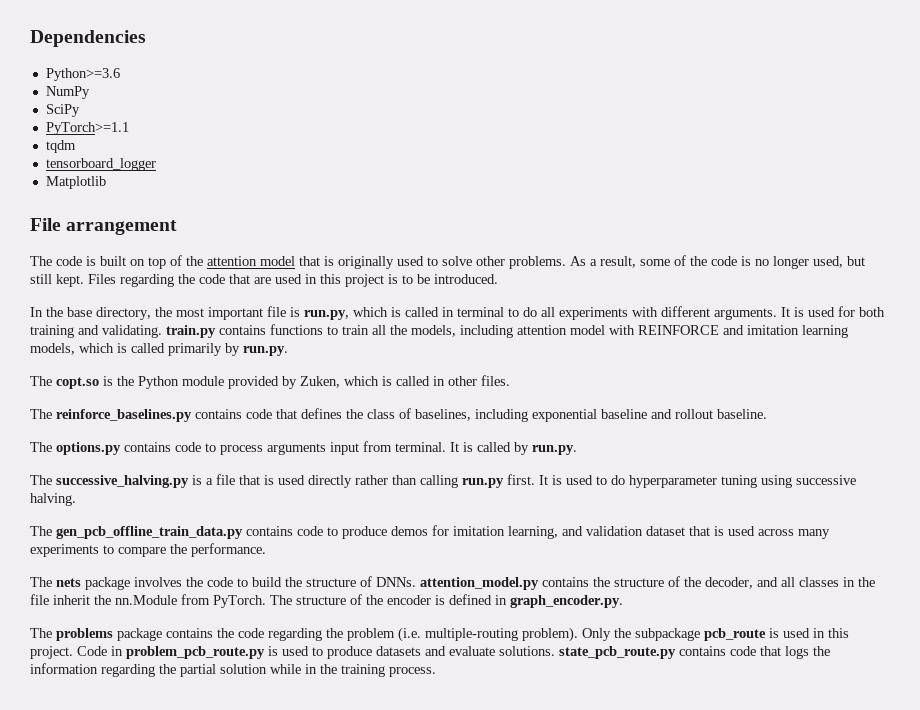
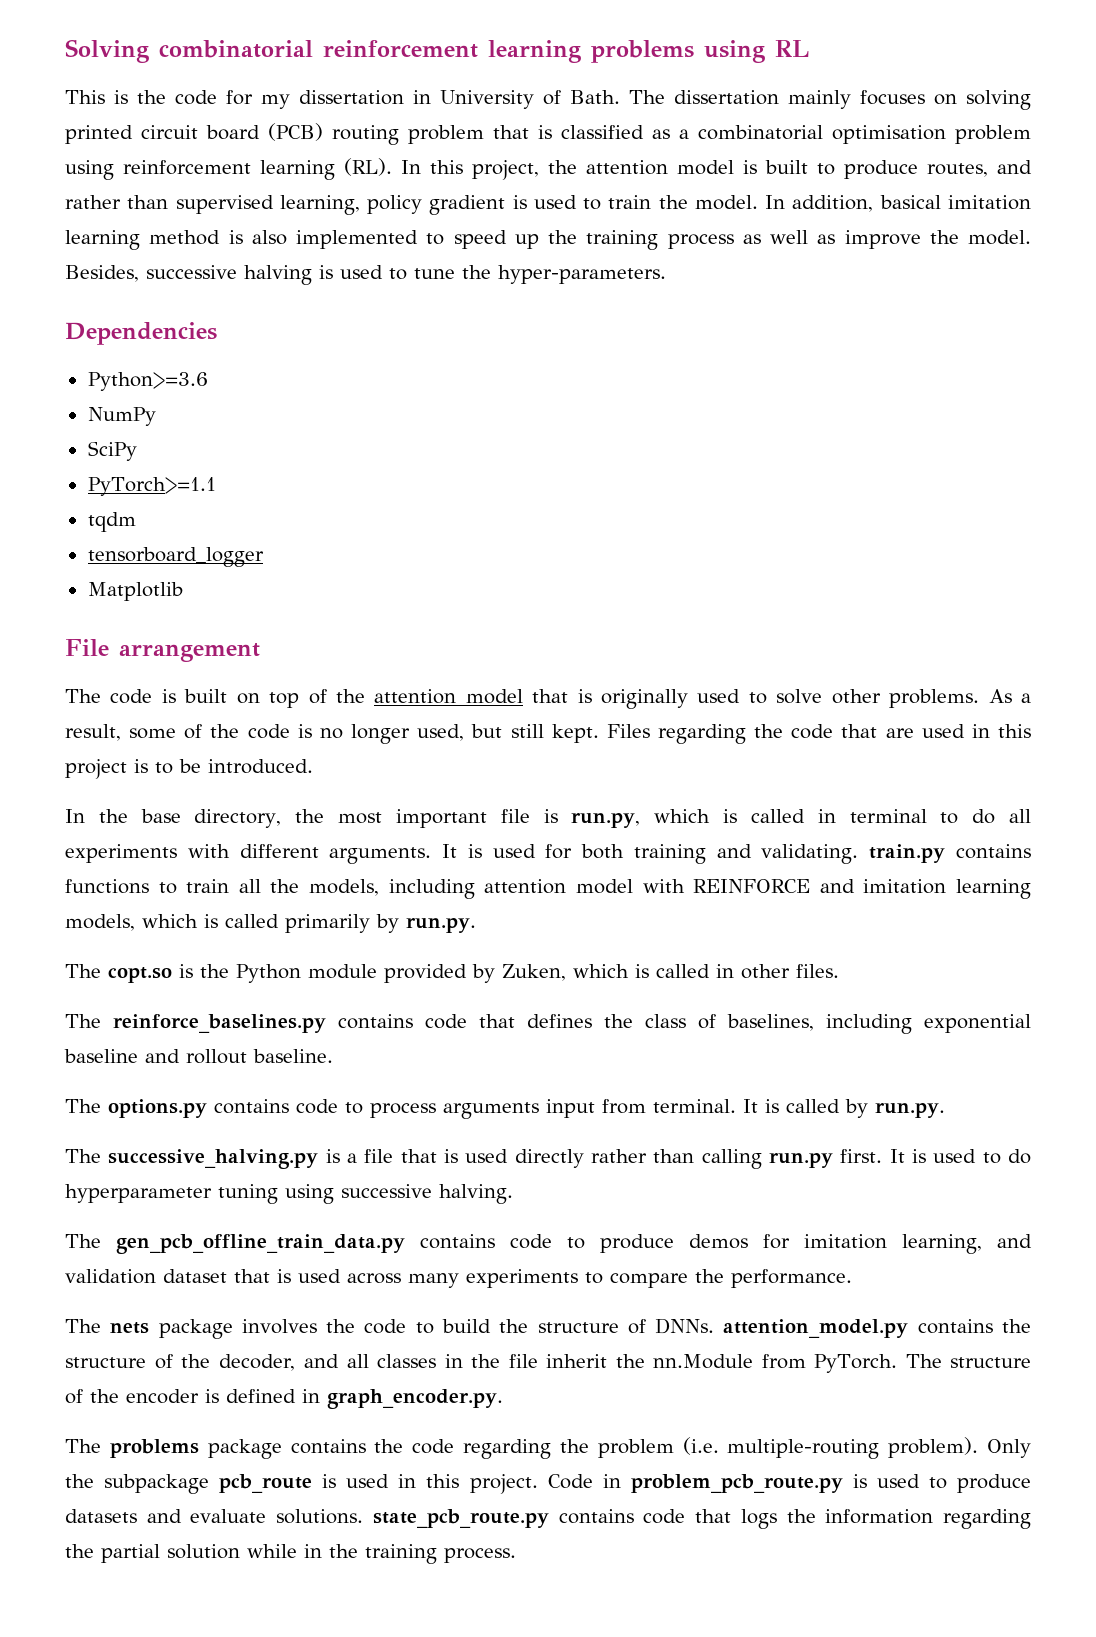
(30, 38) none -> [65,39,810,63] [65,90,1031,110] [65,123,1031,145] [65,158,1032,180] [65,195,1031,215] [65,230,1031,250] [65,265,666,285] Solving combinatorial reinforcement learning problems using RL // This is the code for my dissertation in University of Bath. The dissertation mainly focuses on solving printed circuit board (PCB) routing problem that is classified as a combinatorial optimisation problem using reinforcement learning (RL). In this project, the attention model is built to produce routes, and rather than supervised learning, policy gradient is used to train the model. In addition, basical imitation learning method is also implemented to speed up the training process as well as improve the model. Besides, successive halving is used to tune the hyper-parameters. //

